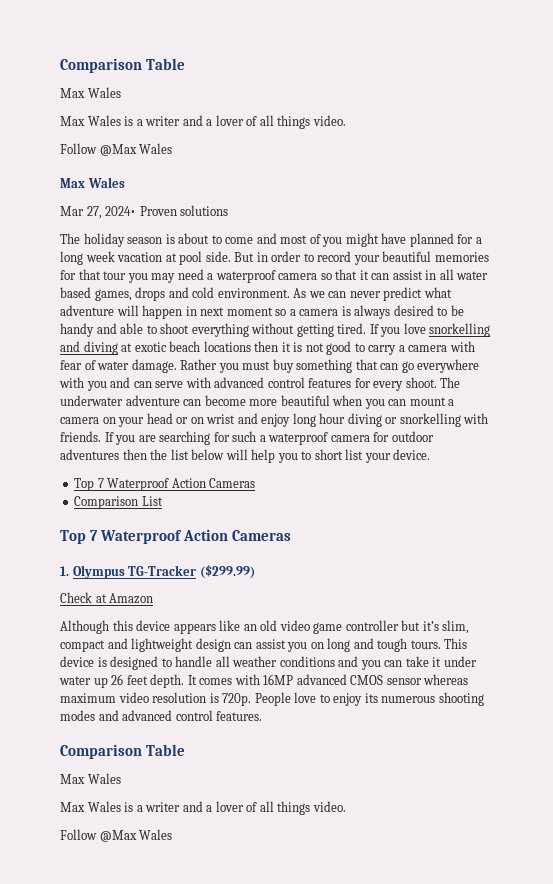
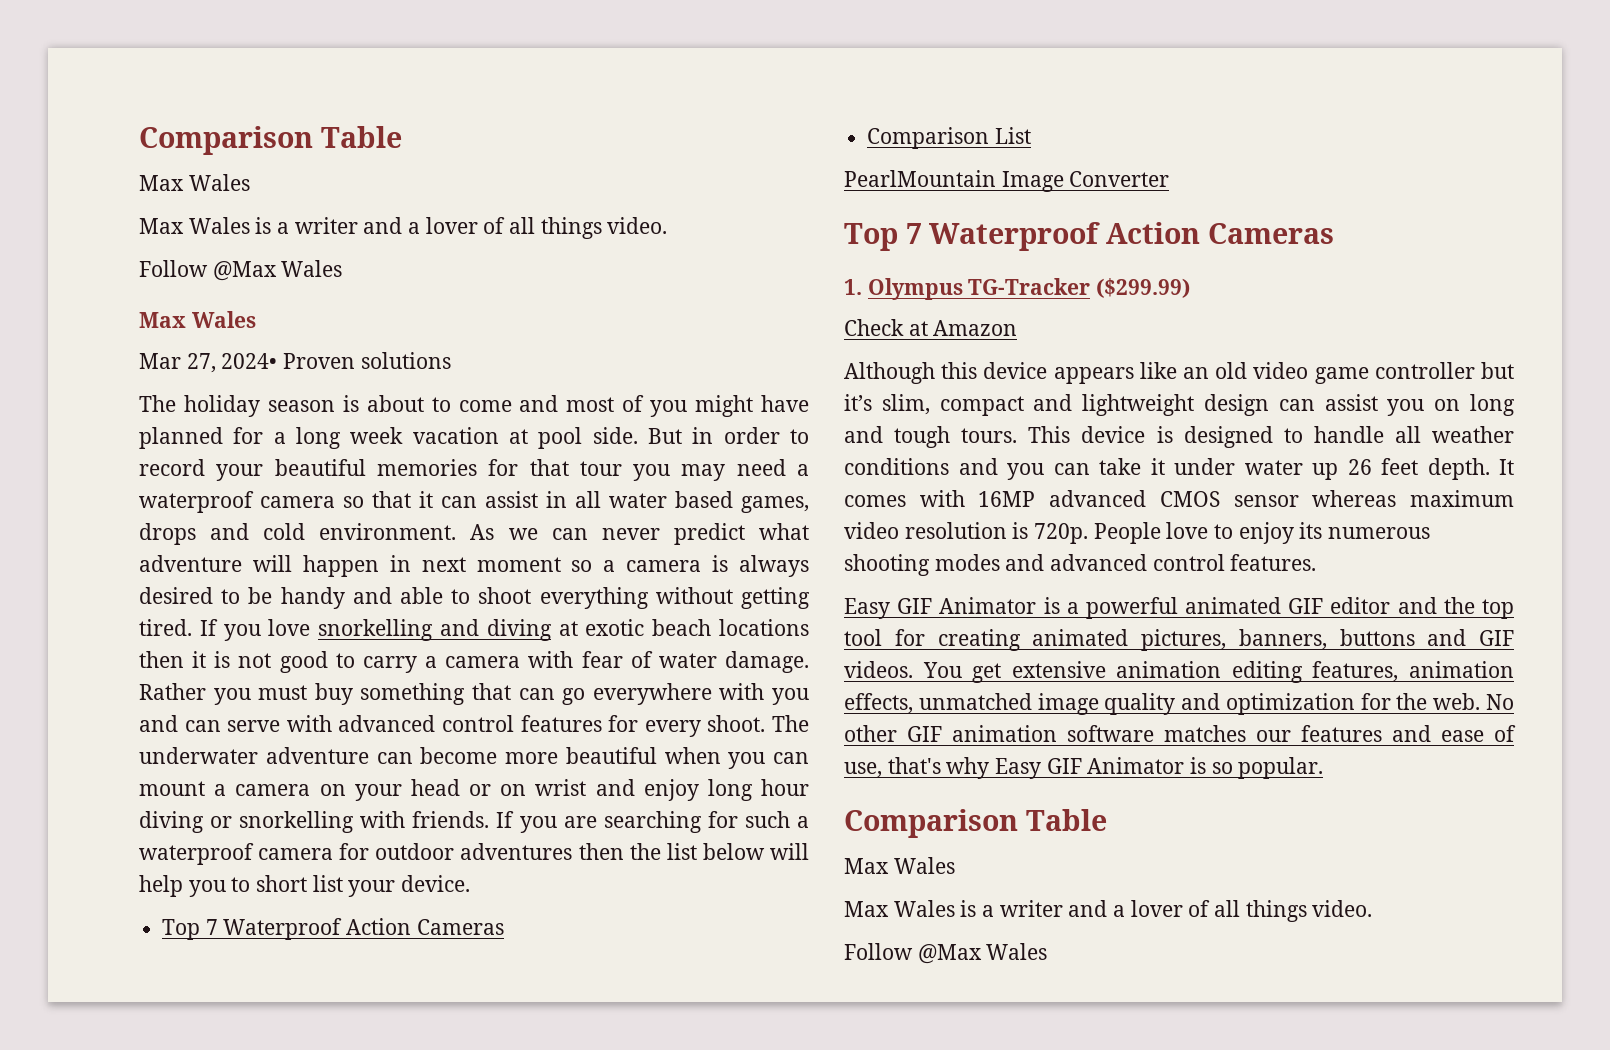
(163, 501) none -> [844,170,1170,192] // PearlMountain Image Converter
(263, 716) none -> [844,597,1514,619] [844,629,1514,651] [844,661,1514,683] [844,693,1514,715] [844,725,1516,742] [844,757,1324,779] // Easy GIF Animator is a powerful animated GIF editor and the top tool for creating animated pictures, banners, buttons and GIF videos. You get extensive animation editing features, animation effects, unmatched image quality and optimization for the web. No other GIF animation software matches our features and ease of use, that's why Easy GIF Animator is so popular.

